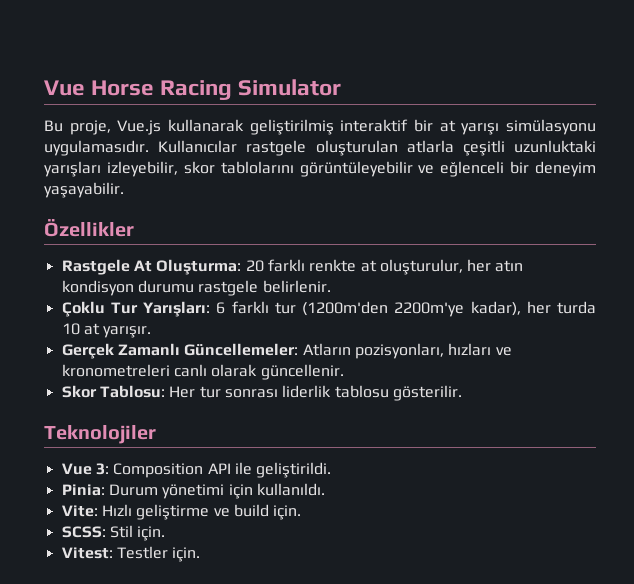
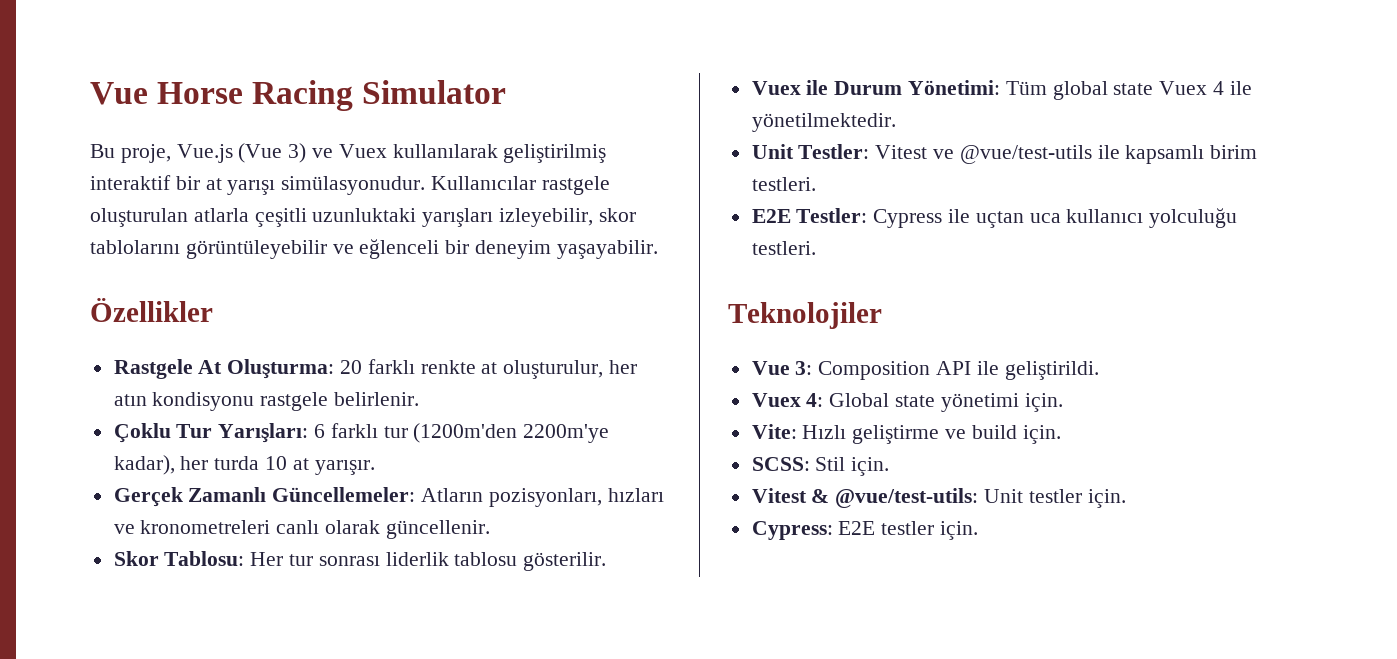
[168,119,244,132] kullanarak -> [238,143,498,163] (Vue 3) ve Vuex kullanılarak
[506,119,596,135] [44,140,149,156] simülasyonu uygulamasıdır. -> [281,176,426,195] simülasyonudur.
[61,280,194,296] kondisyon durumu -> [152,392,255,411] kondisyonu
(462, 393) none -> [751,80,1252,100] [751,113,896,132] [751,144,1258,164] [751,177,816,191] [751,208,1238,228] [751,241,816,255] // Vuex ile Durum Yönetimi: Tüm global state Vuex 4 ile yönetilmektedir. // Unit Testler: Vitest ve @vue/test-utils ile kapsamlı birim testleri. // E2E Testler: Cypress ile uçtan uca kullanıcı yolculuğu testleri.
[61,483,325,499] Pinia: Durum yönetimi için kullanıldı. -> [751,393,1063,412] Vuex 4: Global state yönetimi için.
[61,546,168,559] Vitest: Testler -> [751,488,1126,508] [751,521,935,540] Vitest & @vue/test-utils: Unit testler için. // Cypress: E2E testler

